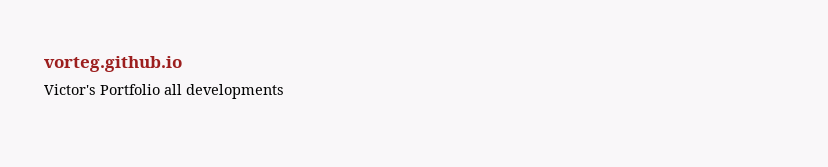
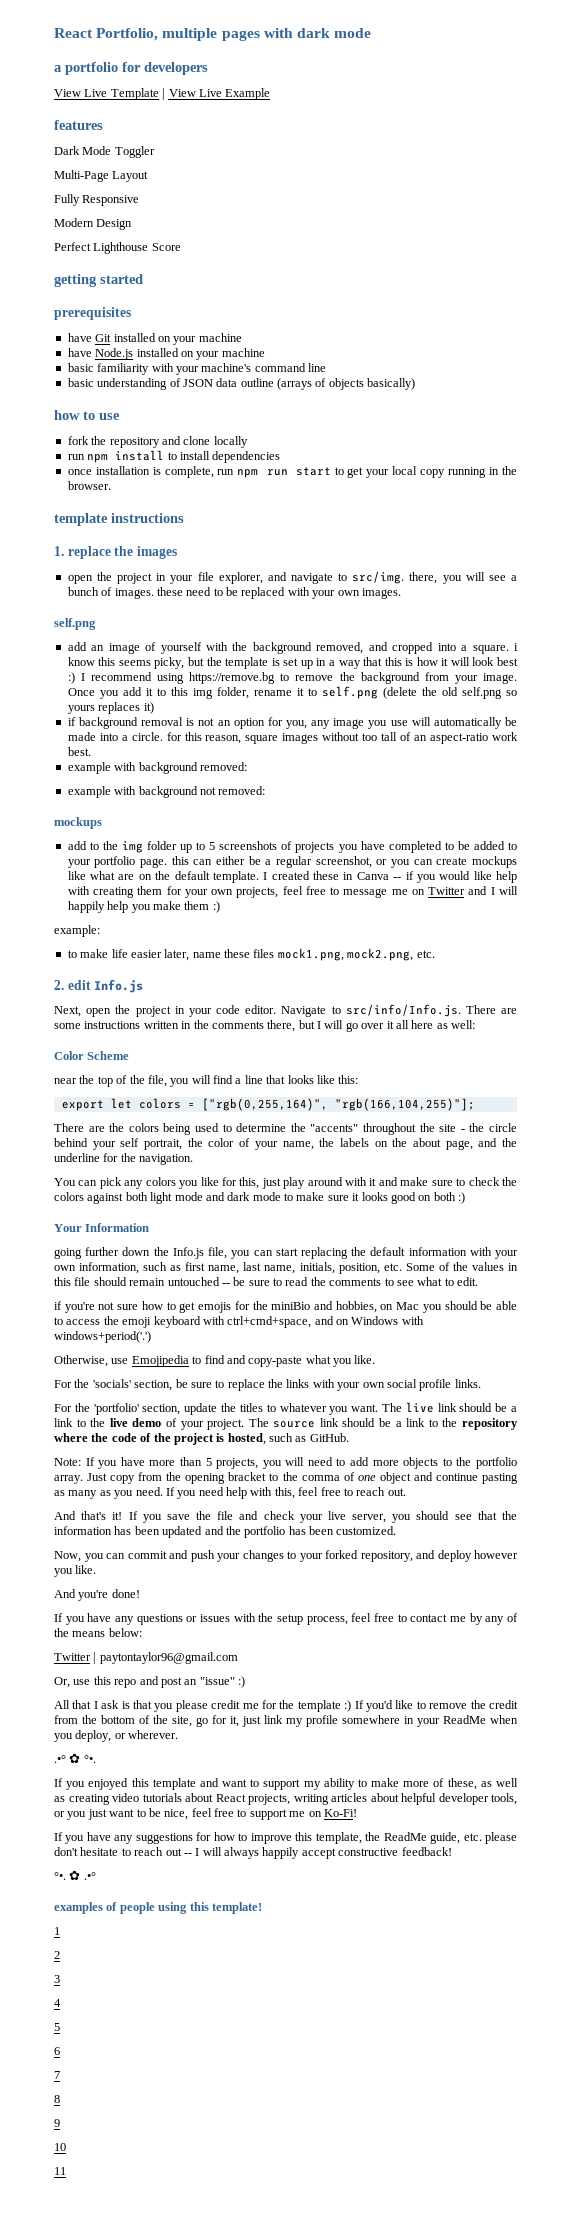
[44,56,182,72] [44,84,284,99] vorteg.github.io // Victor's Portfolio all developments -> [54,28,372,41] [54,62,208,75] [54,88,271,100] [54,120,103,130] [54,146,155,158] [54,170,149,182] [54,194,140,206] [54,218,133,230] [54,242,181,254] [54,274,143,287] [54,307,131,320] [67,333,242,345] [67,348,265,360] [67,363,326,375] [67,378,416,390] [54,410,120,420] [67,436,248,448] [67,450,281,463] [67,466,518,478] [67,481,111,490] [54,513,184,526] [54,546,177,559] [67,571,517,584] [67,587,401,599] [54,618,96,630] [67,642,518,654] [67,657,518,669] [67,672,517,684] [67,686,517,699] [67,702,154,714] [67,717,517,729] [67,732,518,744] [67,747,91,756] [67,762,247,774] [67,786,266,798] [54,817,102,829] [67,841,517,853] [67,856,517,868] [67,871,517,883] [67,886,518,898] [67,901,220,913] [54,925,100,937] [67,948,435,961] [54,979,144,993] [54,1004,517,1017] [54,1020,475,1032] [54,1051,130,1060] [54,1075,359,1087] [61,1098,475,1111] [54,1123,518,1135] [54,1138,517,1150] [54,1153,194,1165] [54,1177,518,1189] [54,1192,465,1204] [54,1223,150,1232] [54,1247,518,1259] [54,1262,518,1274] [54,1277,478,1286] [54,1301,518,1313] [54,1316,424,1328] [54,1331,151,1343] [54,1355,376,1367] [54,1379,481,1391] [54,1402,517,1415] [54,1418,518,1430] [54,1433,349,1445] [54,1457,517,1469] [54,1472,518,1484] [54,1487,406,1499] [54,1511,518,1523] [54,1526,397,1538] [54,1550,518,1562] [54,1565,97,1577] [54,1589,140,1601] [54,1613,519,1625] [54,1628,142,1637] [54,1652,238,1664] [54,1676,245,1688] [54,1700,518,1712] [54,1715,518,1727] [54,1730,179,1742] [54,1753,96,1763] [54,1778,519,1790] [54,1793,517,1805] [54,1808,357,1820] [54,1832,517,1844] [54,1847,452,1859] [54,1870,96,1880] [54,1902,262,1914] [54,1927,60,1935] [54,1951,60,1959] [54,1975,60,1983] [54,1999,61,2007] [54,2023,60,2031] [54,2047,60,2055] [54,2071,60,2079] [54,2095,60,2103] [54,2119,60,2127] [54,2143,66,2151] [54,2167,66,2175] React Portfolio, multiple pages with dark mode // a portfolio for developers // View Live Template | View Live Example // features // Dark Mode Toggler // Multi-Page Layout // Fully Responsive // Modern Design // Perfect Lighthouse Score // getting started // prerequisites // have Git installed on your machine // have Node.js installed on your machine // basic familiarity with your machine's command line // basic understanding of JSON data outline (arrays of objects basically) // how to use // fork the repository and clone locally // run npm install to install dependencies // once installation is complete, run npm run start to get your local copy running in the browser. // template instructions // 1. replace the images // open the project in your file explorer, and navigate to src/img. there, you will see a bunch of images. these need to be replaced with your own images. // self.png // add an image of yourself with the background removed, and cropped into a square. i know this seems picky, but the template is set up in a way that this is how it will look best :) I recommend using https://remove.bg to remove the background from your image. Once you add it to this img folder, rename it to self.png (delete the old self.png so yours replaces it) // if background removal is not an option for you, any image you use will automatically be made into a circle. for this reason, square images without too tall of an aspect-ratio work best. // example with background removed: // example with background not removed: // mockups // add to the img folder up to 5 screenshots of projects you have completed to be added to your portfolio page. this can either be a regular screenshot, or you can create mockups like what are on the default template. I created these in Canva -- if you would like help with creating them for your own projects, feel free to message me on Twitter and I will happily help you make them :) // example: // to make life easier later, name these files mock1.png, mock2.png, etc. // 2. edit Info.js // Next, open the project in your code editor. Navigate to src/info/Info.js. There are some instructions written in the comments there, but I will go over it all here as well: // Color Scheme // near the top of the file, you will find a line that looks like this: // export let colors = ["rgb(0,255,164)", "rgb(166,104,255)"]; // There are the colors being used to determine the "accents" throughout the site - the circle behind your self portrait, the color of your name, the labels on the about page, and the underline for the navigation. // You can pick any colors you like for this, just play around with it and make sure to check the colors against both light mode and dark mode to make sure it looks good on both :) // Your Information // going further down the Info.js file, you can start replacing the default information with your own information, such as first name, last name, initials, position, etc. Some of the values in this file should remain untouched -- be sure to read the comments to see what to edit. // if you're not sure how to get emojis for the miniBio and hobbies, on Mac you should be able to access the emoji keyboard with ctrl+cmd+space, and on Windows with windows+period('.') // Otherwise, use Emojipedia to find and copy-paste what you like. // For the 'socials' section, be sure to replace the links with your own social profile links. // For the 'portfolio' section, update the titles to whatever you want. The live link should be a link to the live demo of your project. The source link should be a link to the repository where the code of the project is hosted, such as GitHub. // Note: If you have more than 5 projects, you will need to add more objects to the portfolio array. Just copy from the opening bracket to the comma of one object and continue pasting as many as you need. If you need help with this, feel free to reach out. // And that's it! If you save the file and check your live server, you should see that the information has been updated and the portfolio has been customized. // Now, you can commit and push your changes to your forked repository, and deploy however you like. // And you're done! // If you have any questions or issues with the setup process, feel free to contact me by any of the means below: // Twitter | paytontaylor96@gmail.com // Or, use this repo and post an "issue" :) // All that I ask is that you please credit me for the template :) If you'd like to remove the credit from the bottom of the site, go for it, just link my profile somewhere in your ReadMe when you deploy, or wherever. // .•° ✿ °•. // If you enjoyed this template and want to support my ability to make more of these, as well as creating video tutorials about React projects, writing articles about helpful developer tools, or you just want to be nice, feel free to support me on Ko-Fi! // If you have any suggestions for how to improve this template, the ReadMe guide, etc. please don't hesitate to reach out -- I will always happily accept constructive feedback! // °•. ✿ .•° // examples of people using this template! // 1 // 2 // 3 // 4 // 5 // 6 // 7 // 8 // 9 // 10 // 11

